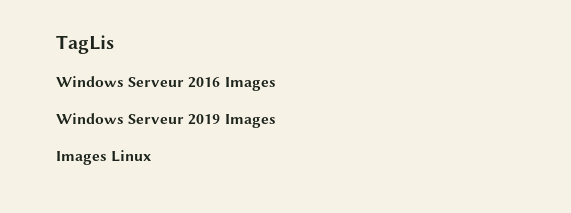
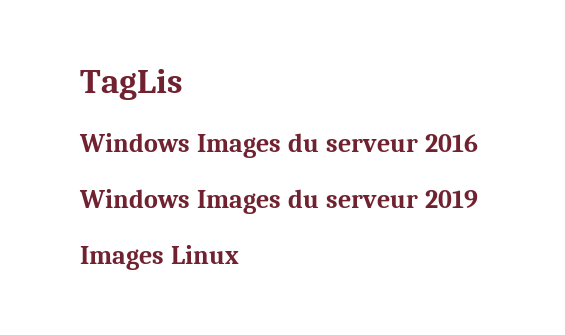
[128,77,185,87] Serveur -> [196,133,418,158] Images du serveur
[224,77,276,91] [56,113,185,124] Images // Windows Serveur -> [79,189,418,214] // Windows Images du serveur
[224,114,276,128] Images -> (478, 199) none

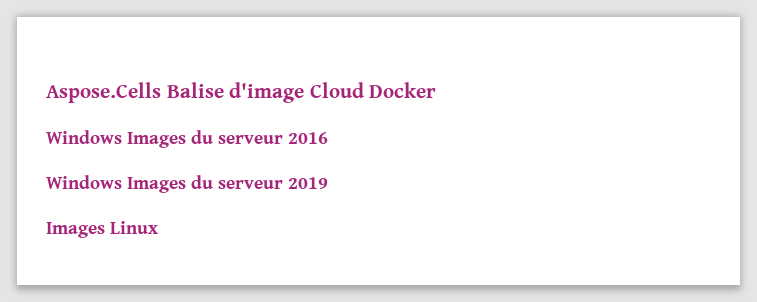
[80,69,183,100] TagLis -> [46,82,437,103] Aspose.Cells Balise d'image Cloud Docker

